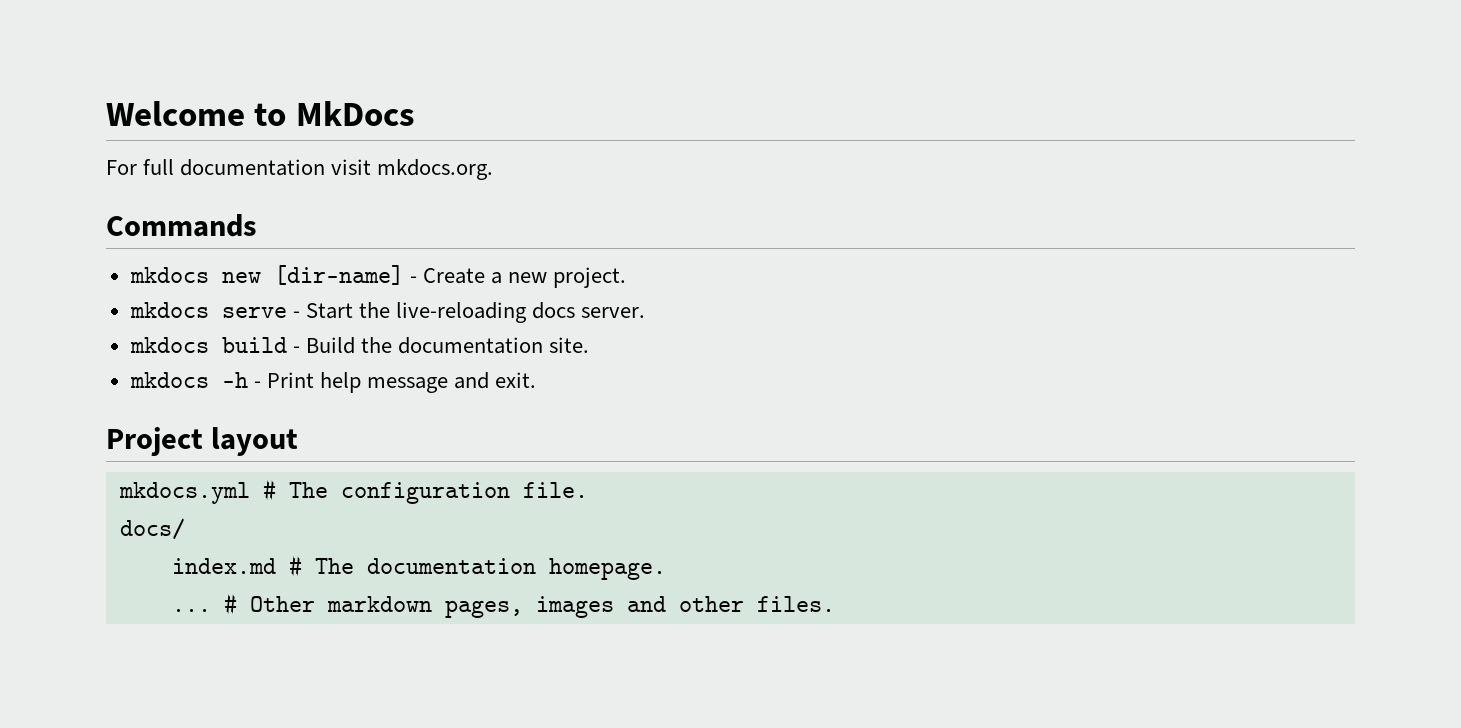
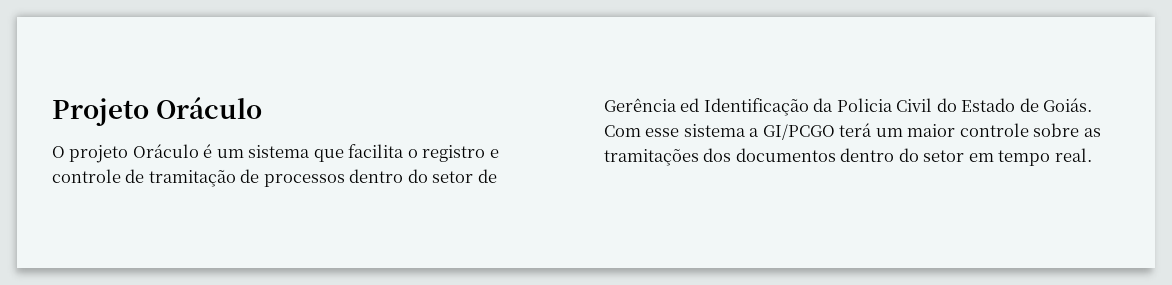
[106,101,415,126] [106,159,494,180] [106,214,257,237] [129,265,627,288] [129,302,646,323] [129,337,590,354] [129,372,537,393] [106,427,299,456] [118,479,588,504] [119,518,185,540] [171,555,666,580] [171,593,835,618] Welcome to MkDocs // For full documentation visit mkdocs.org. // Commands // mkdocs new [dir-name] - Create a new project. // mkdocs serve - Start the live-reloading docs server. // mkdocs build - Build the documentation site. // mkdocs -h - Print help message and exit. // Project layout // mkdocs.yml # The configuration file. // docs/ // index.md # The documentation homepage. // ... # Other markdown pages, images and other files. -> [52,97,263,126] [52,144,499,163] [52,169,497,187] [604,98,1093,116] [604,123,1101,140] [604,148,1092,166] Projeto Oráculo // O projeto Oráculo é um sistema que facilita o registro e controle de tramitação de processos dentro do setor de Gerência ed Identificação da Policia Civil do Estado de Goiás. Com esse sistema a GI/PCGO terá um maior controle sobre as tramitações dos documentos dentro do setor em tempo real.

